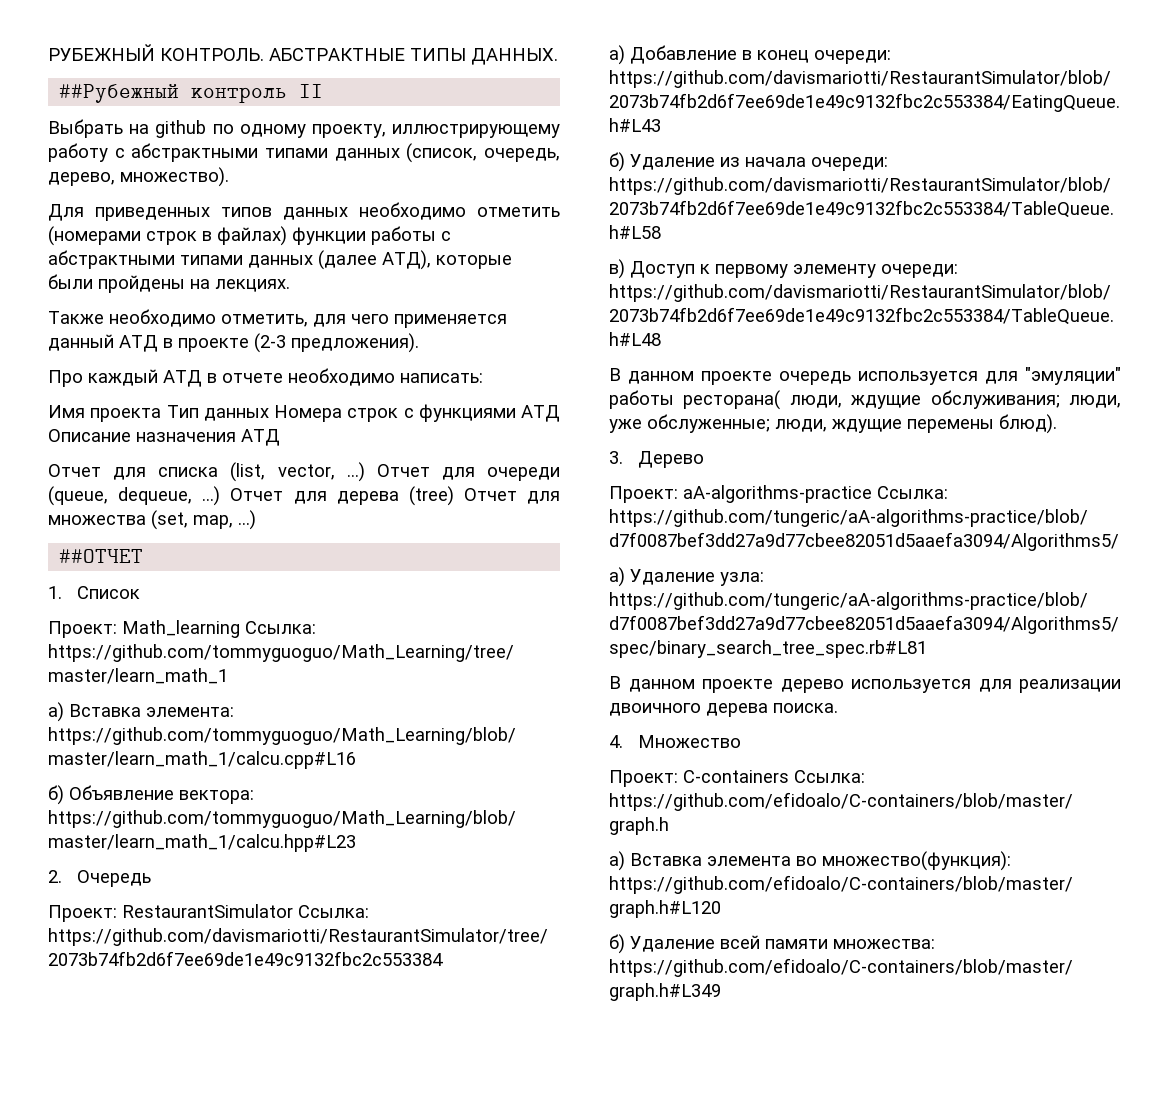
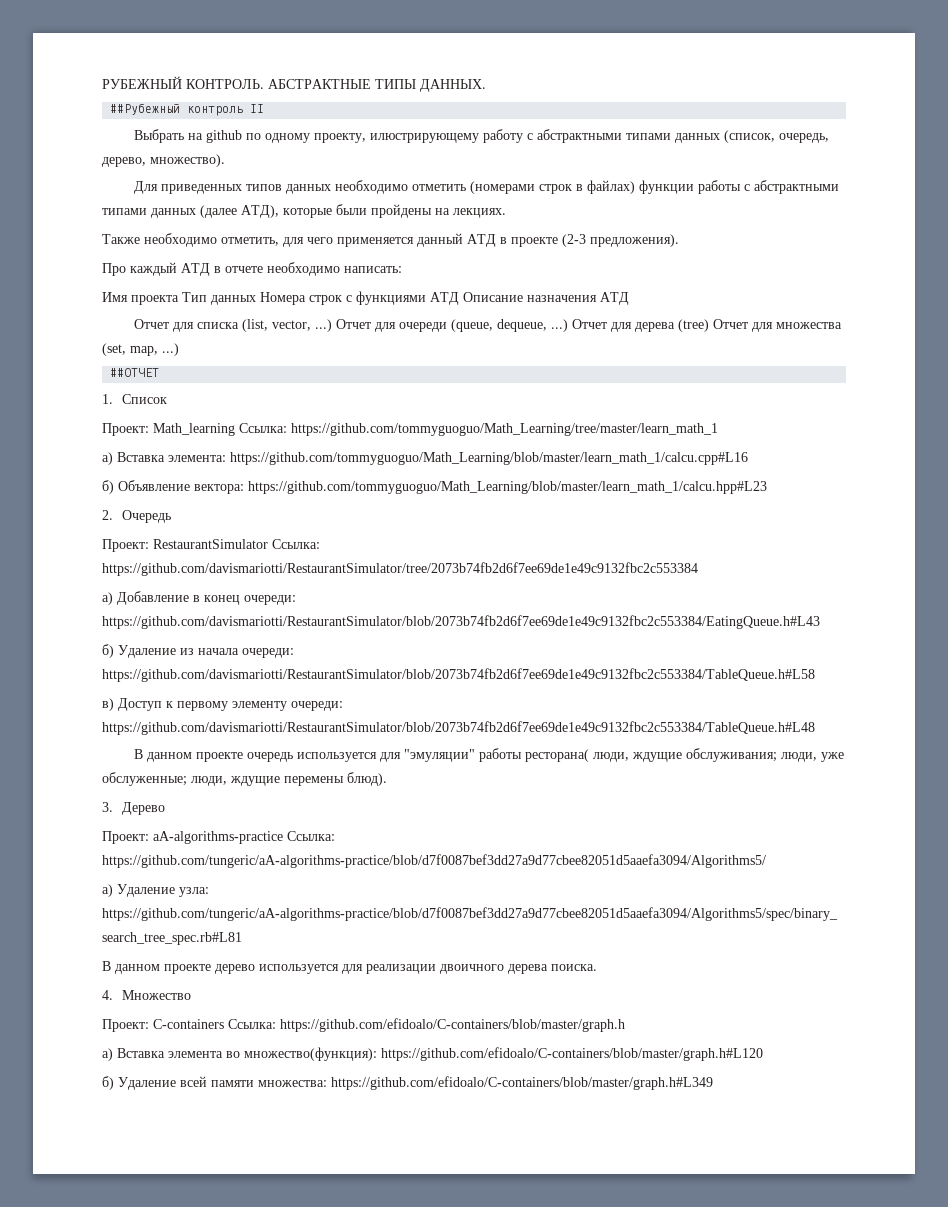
[392,124,560,138] иллюстрирующему -> [370,133,480,143] илюстрирующему

